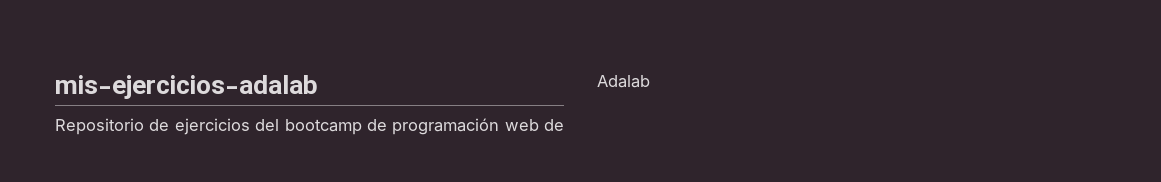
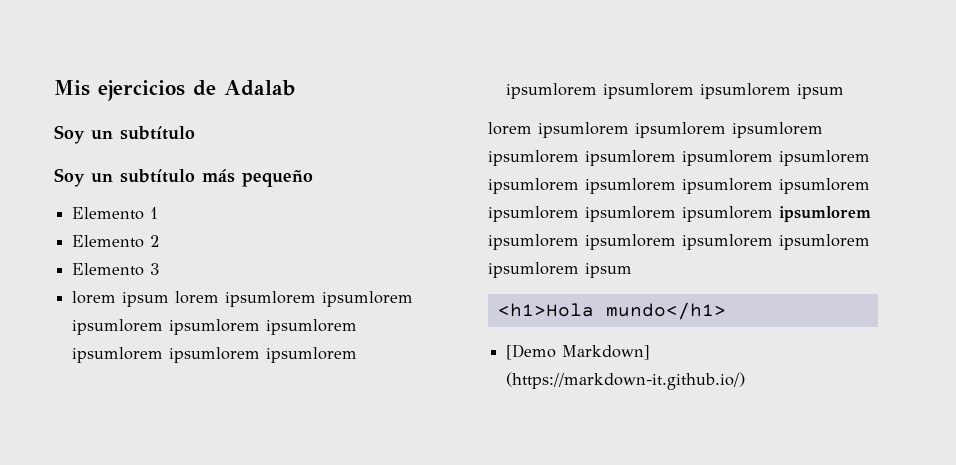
[55,75,318,99] [55,118,564,135] [597,75,650,88] mis-ejercicios-adalab // Repositorio de ejercicios del bootcamp de programación web de Adalab -> [54,80,295,101] [54,125,195,144] [54,168,313,187] [72,207,159,220] [72,235,160,248] [72,263,160,276] [72,291,414,307] [72,319,358,335] [72,347,358,363] [506,83,845,99] [488,122,823,138] [488,150,870,166] [488,178,870,194] [488,206,871,222] [488,234,870,250] [488,262,632,278] [497,302,726,320] [506,344,651,360] [506,372,746,390] Mis ejercicios de Adalab // Soy un subtítulo // Soy un subtítulo más pequeño // Elemento 1 // Elemento 2 // Elemento 3 // lorem ipsum lorem ipsumlorem ipsumlorem ipsumlorem ipsumlorem ipsumlorem ipsumlorem ipsumlorem ipsumlorem ipsumlorem ipsumlorem ipsumlorem ipsum // lorem ipsumlorem ipsumlorem ipsumlorem ipsumlorem ipsumlorem ipsumlorem ipsumlorem ipsumlorem ipsumlorem ipsumlorem ipsumlorem ipsumlorem ipsumlorem ipsumlorem ipsumlorem ipsumlorem ipsumlorem ipsumlorem ipsumlorem ipsumlorem ipsum // <h1>Hola mundo</h1> // [Demo Markdown] (https://markdown-it.github.io/)

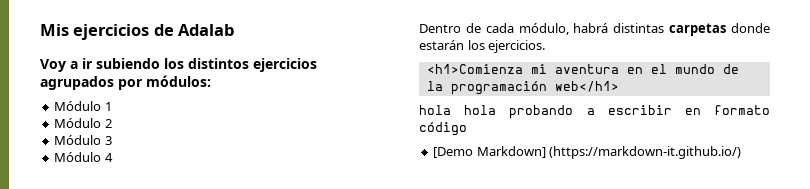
[54,125,195,144] [54,168,313,187] [72,207,145,220] Soy un subtítulo // Soy un subtítulo más pequeño // Elemento -> [40,58,317,72] [40,75,211,90] [54,101,102,111] Voy a ir subiendo los distintos ejercicios agrupados por módulos: // Módulo
[72,235,145,248] Elemento -> [54,118,102,128] Módulo
[72,263,145,276] Elemento -> [54,135,102,145] Módulo
[72,291,414,307] [72,319,358,335] [72,347,358,363] [506,83,845,99] [488,122,823,138] [488,150,870,166] [488,178,870,194] [488,206,871,222] [488,234,870,250] [488,262,632,278] [497,302,726,320] lorem ipsum lorem ipsumlorem ipsumlorem ipsumlorem ipsumlorem ipsumlorem ipsumlorem ipsumlorem ipsumlorem ipsumlorem ipsumlorem ipsumlorem ipsum // lorem ipsumlorem ipsumlorem ipsumlorem ipsumlorem ipsumlorem ipsumlorem ipsumlorem ipsumlorem ipsumlorem ipsumlorem ipsumlorem ipsumlorem ipsumlorem ipsumlorem ipsumlorem ipsumlorem ipsumlorem ipsumlorem ipsumlorem ipsumlorem ipsum // <h1>Hola mundo</h1> -> [54,152,113,162] [419,23,770,36] [419,40,546,53] [426,64,739,74] [426,81,619,95] [419,105,770,119] [419,122,467,136] Módulo 4 // Dentro de cada módulo, habrá distintas carpetas donde estarán los ejercicios. // <h1>Comienza mi aventura en el mundo de la programación web</h1> // hola hola probando a escribir en formato código

